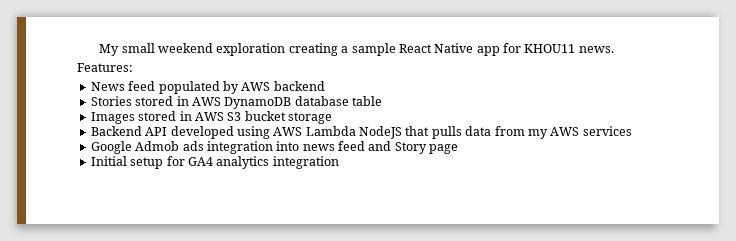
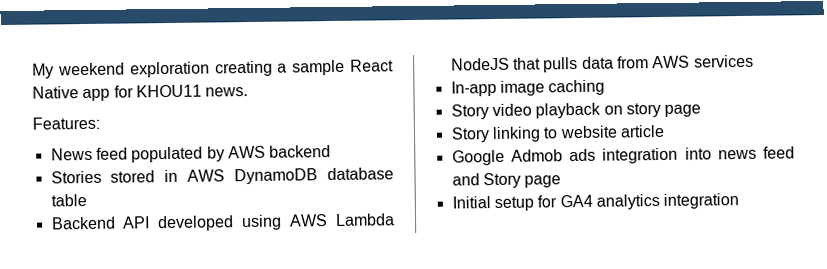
[121,43,155,53] small -> (54, 71) none
[90,111,332,124] // Images stored in AWS S3 bucket storage -> (87, 200) none
[527,129,548,139] my -> (649, 62) none
(632, 131) none -> [450,79,606,97] [450,102,702,120] [450,124,665,143] // In-app image caching // Story video playback on story page // Story linking to website article

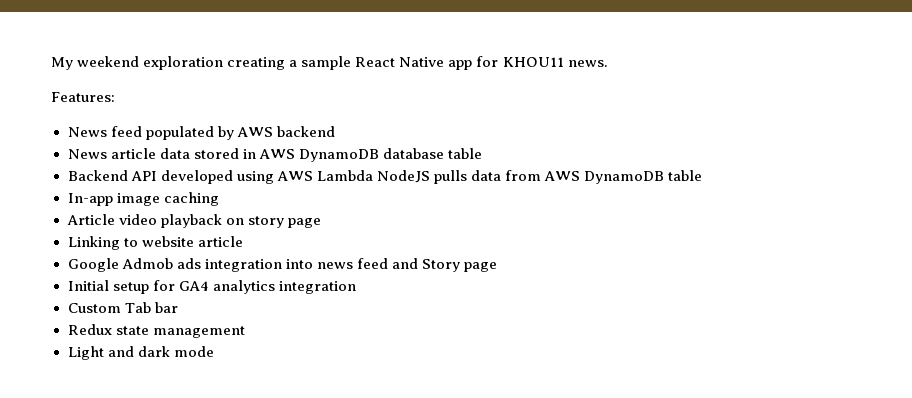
[50,170,102,184] Stories -> [67,148,190,159] News article data
[512,57,541,70] that -> (430, 176) none
[693,54,754,68] services -> [584,170,703,184] DynamoDB table
[450,104,489,120] Story -> [66,214,115,225] Article
[450,126,541,143] Story linking -> [67,236,120,250] Linking
(740, 201) none -> [67,302,178,313] [67,324,245,338] [67,346,214,360] // Custom Tab bar // Redux state management // Light and dark mode

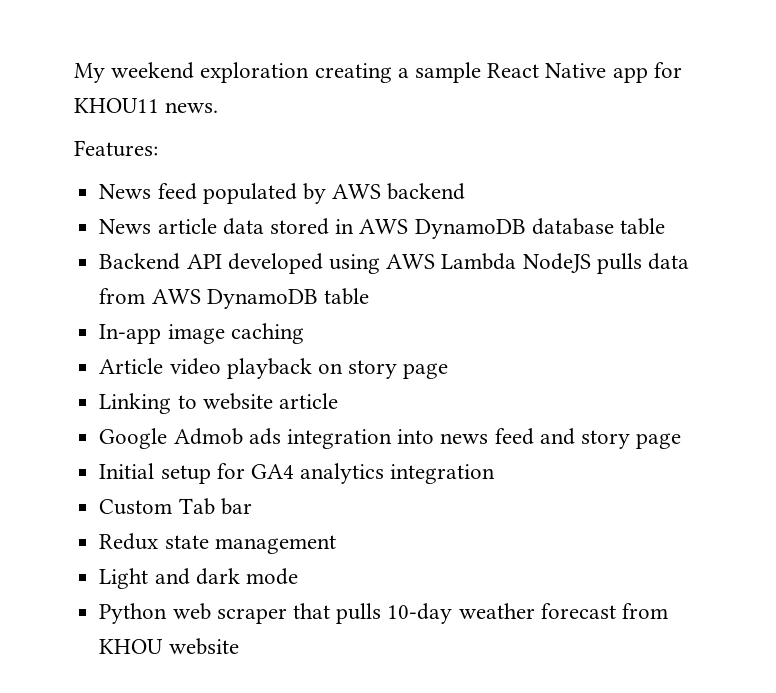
[421,259,460,272] Story -> [580,430,630,449] story
(214, 351) none -> [99,603,668,624] [99,638,239,655] // Python web scraper that pulls 10-day weather forecast from KHOU website

